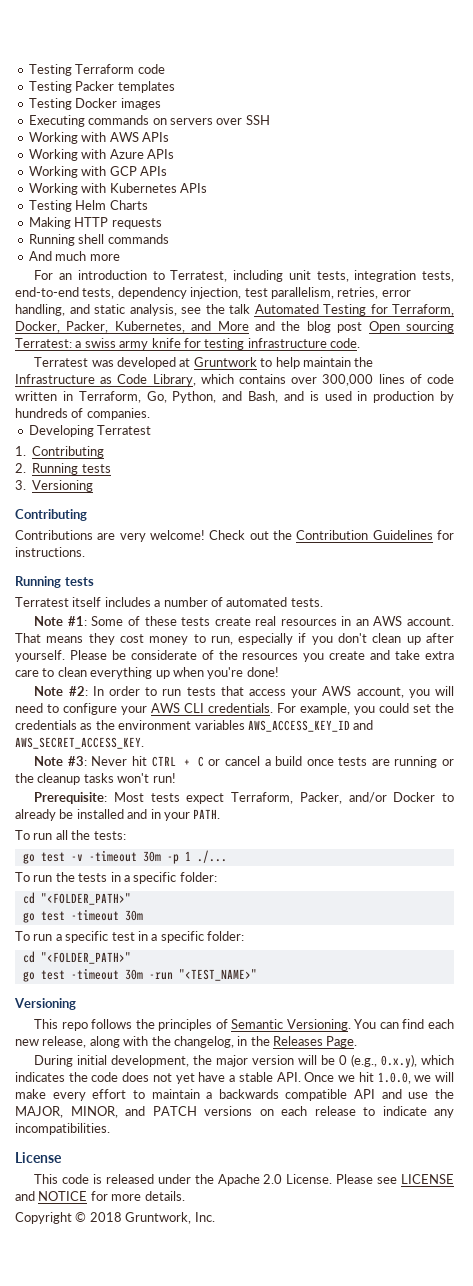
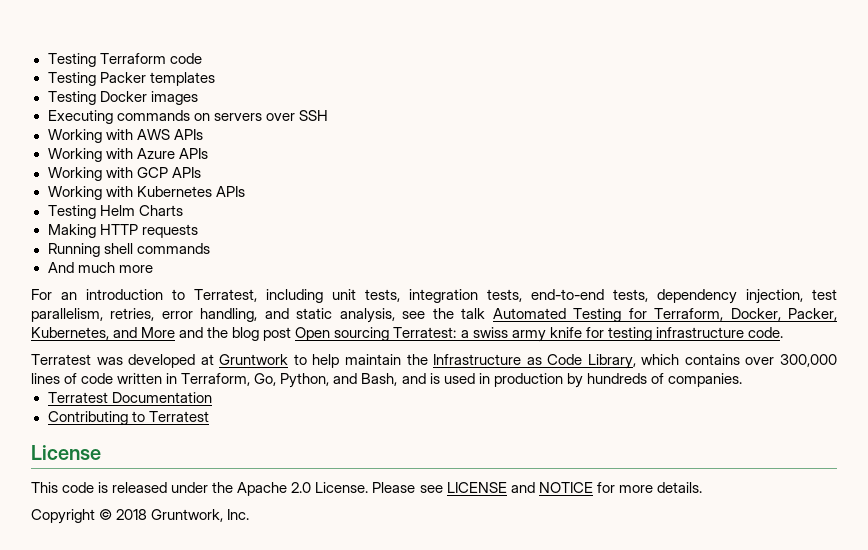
[28,425,152,437] [15,446,105,458] [15,463,111,475] [15,480,94,492] [15,509,87,521] [15,530,454,542] [15,547,85,557] [15,576,94,588] [15,597,323,607] [34,616,454,626] [15,633,455,645] [15,650,455,662] [15,667,279,679] [34,686,454,698] [15,703,454,715] [15,720,374,732] [15,737,144,749] [34,756,454,768] [15,773,176,785] [34,792,454,804] [15,809,221,821] [15,830,126,840] [22,850,227,864] [15,872,217,884] [22,892,131,905] [22,909,143,923] [15,931,244,943] [22,951,131,964] [22,968,257,982] [14,998,76,1010] [34,1019,454,1031] [15,1036,358,1048] [34,1054,454,1068] [15,1072,454,1084] [15,1089,454,1101] [15,1106,454,1118] [15,1123,110,1135] Developing Terratest // 1. Contributing // 2. Running tests // 3. Versioning // Contributing // Contributions are very welcome! Check out the Contribution Guidelines for instructions. // Running tests // Terratest itself includes a number of automated tests. // Note #1: Some of these tests create real resources in an AWS account. That means they cost money to run, especially if you don't clean up after yourself. Please be considerate of the resources you create and take extra care to clean everything up when you're done! // Note #2: In order to run tests that access your AWS account, you will need to configure your AWS CLI credentials. For example, you could set the credentials as the environment variables AWS_ACCESS_KEY_ID and AWS_SECRET_ACCESS_KEY. // Note #3: Never hit CTRL + C or cancel a build once tests are running or the cleanup tasks won't run! // Prerequisite: Most tests expect Terraform, Packer, and/or Docker to already be installed and in your PATH. // To run all the tests: // go test -v -timeout 30m -p 1 ./... // To run the tests in a specific folder: // cd "<FOLDER_PATH>" // go test -timeout 30m // To run a specific test in a specific folder: // cd "<FOLDER_PATH>" // go test -timeout 30m -run "<TEST_NAME>" // Versioning // This repo follows the principles of Semantic Versioning. You can find each new release, along with the changelog, in the Releases Page. // During initial development, the major version will be 0 (e.g., 0.x.y), which indicates the code does not yet have a stable API. Once we hit 1.0.0, we will make every effort to maintain a backwards compatible API and use the MAJOR, MINOR, and PATCH versions on each release to indicate any incompatibilities. -> [47,392,212,403] [47,411,209,425] Terratest Documentation // Contributing to Terratest

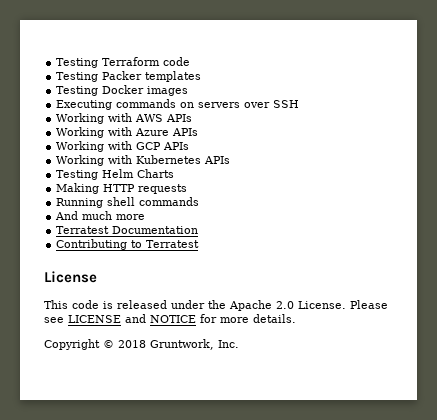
[31,289,837,304] [31,308,837,323] [31,327,783,342] [31,354,837,369] [31,373,742,388] // For an introduction to Terratest, including unit tests, integration tests, end-to-end tests, dependency injection, test parallelism, retries, error handling, and static analysis, see the talk Automated Testing for Terraform, Docker, Packer, Kubernetes, and More and the blog post Open sourcing Terratest: a swiss army knife for testing infrastructure code. // Terratest was developed at Gruntwork to help maintain the Infrastructure as Code Library, which contains over 300,000 lines of code written in Terraform, Go, Python, and Bash, and is used in production by hundreds of companies. -> (146, 217) none

